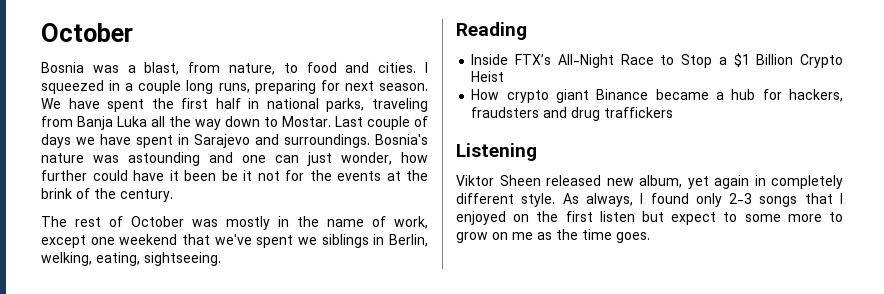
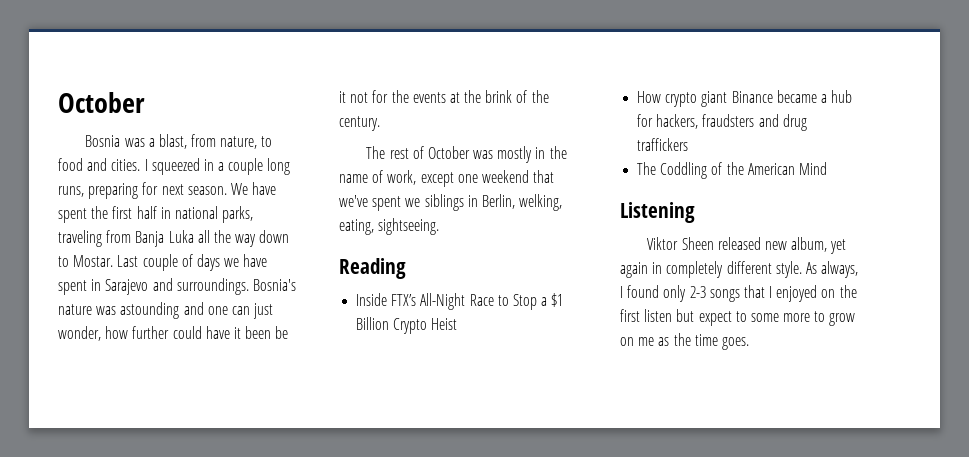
(674, 112) none -> [637,162,827,179] // The Coddling of the American Mind

